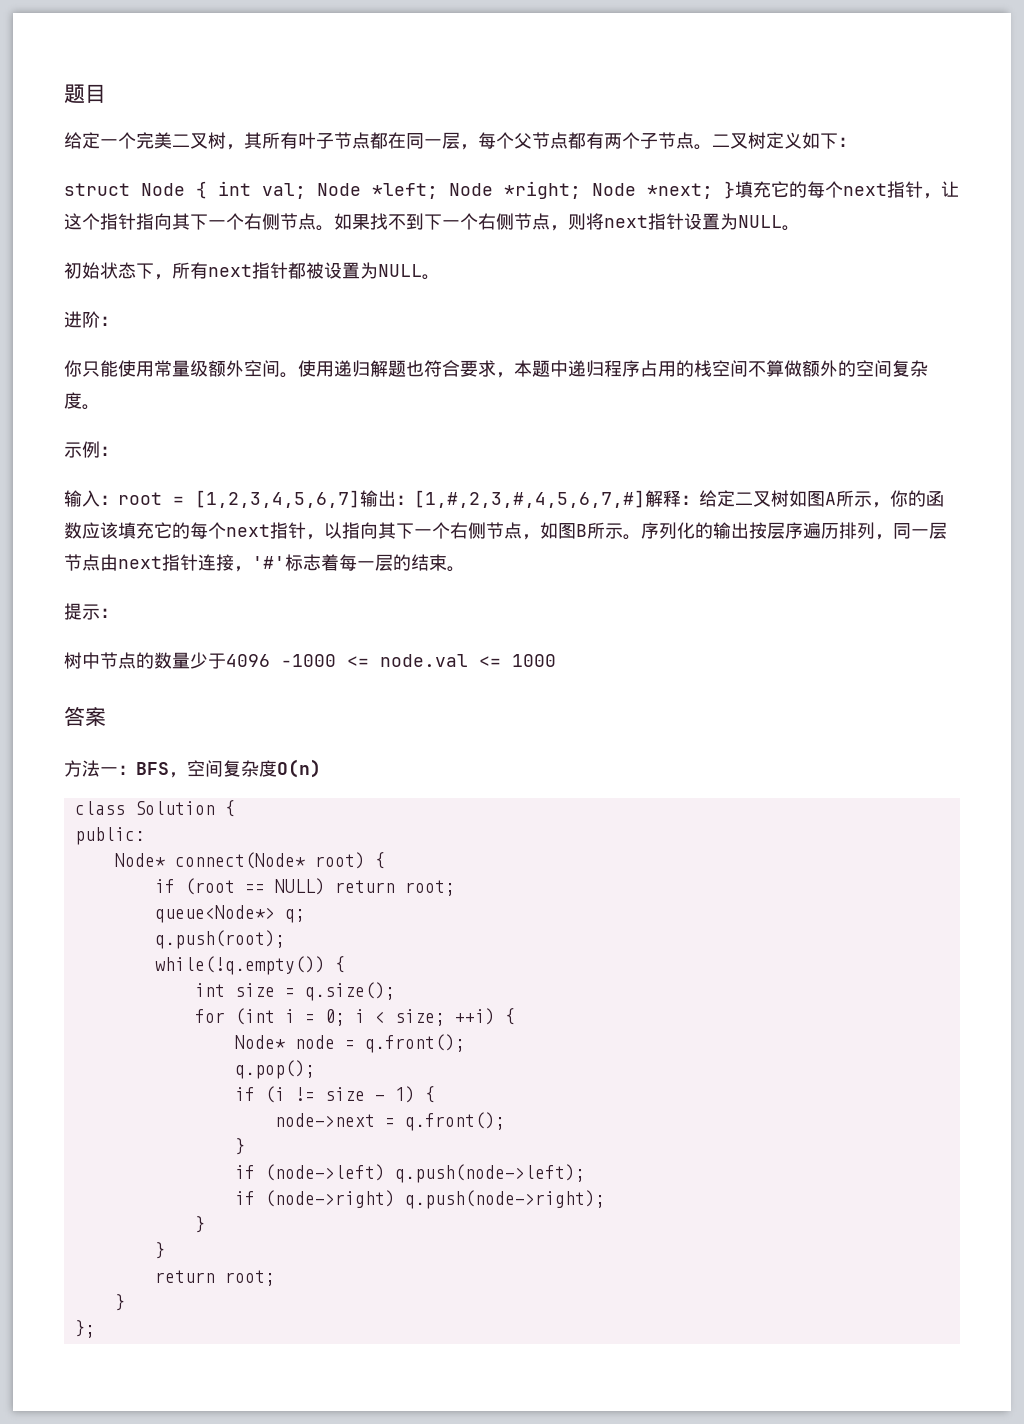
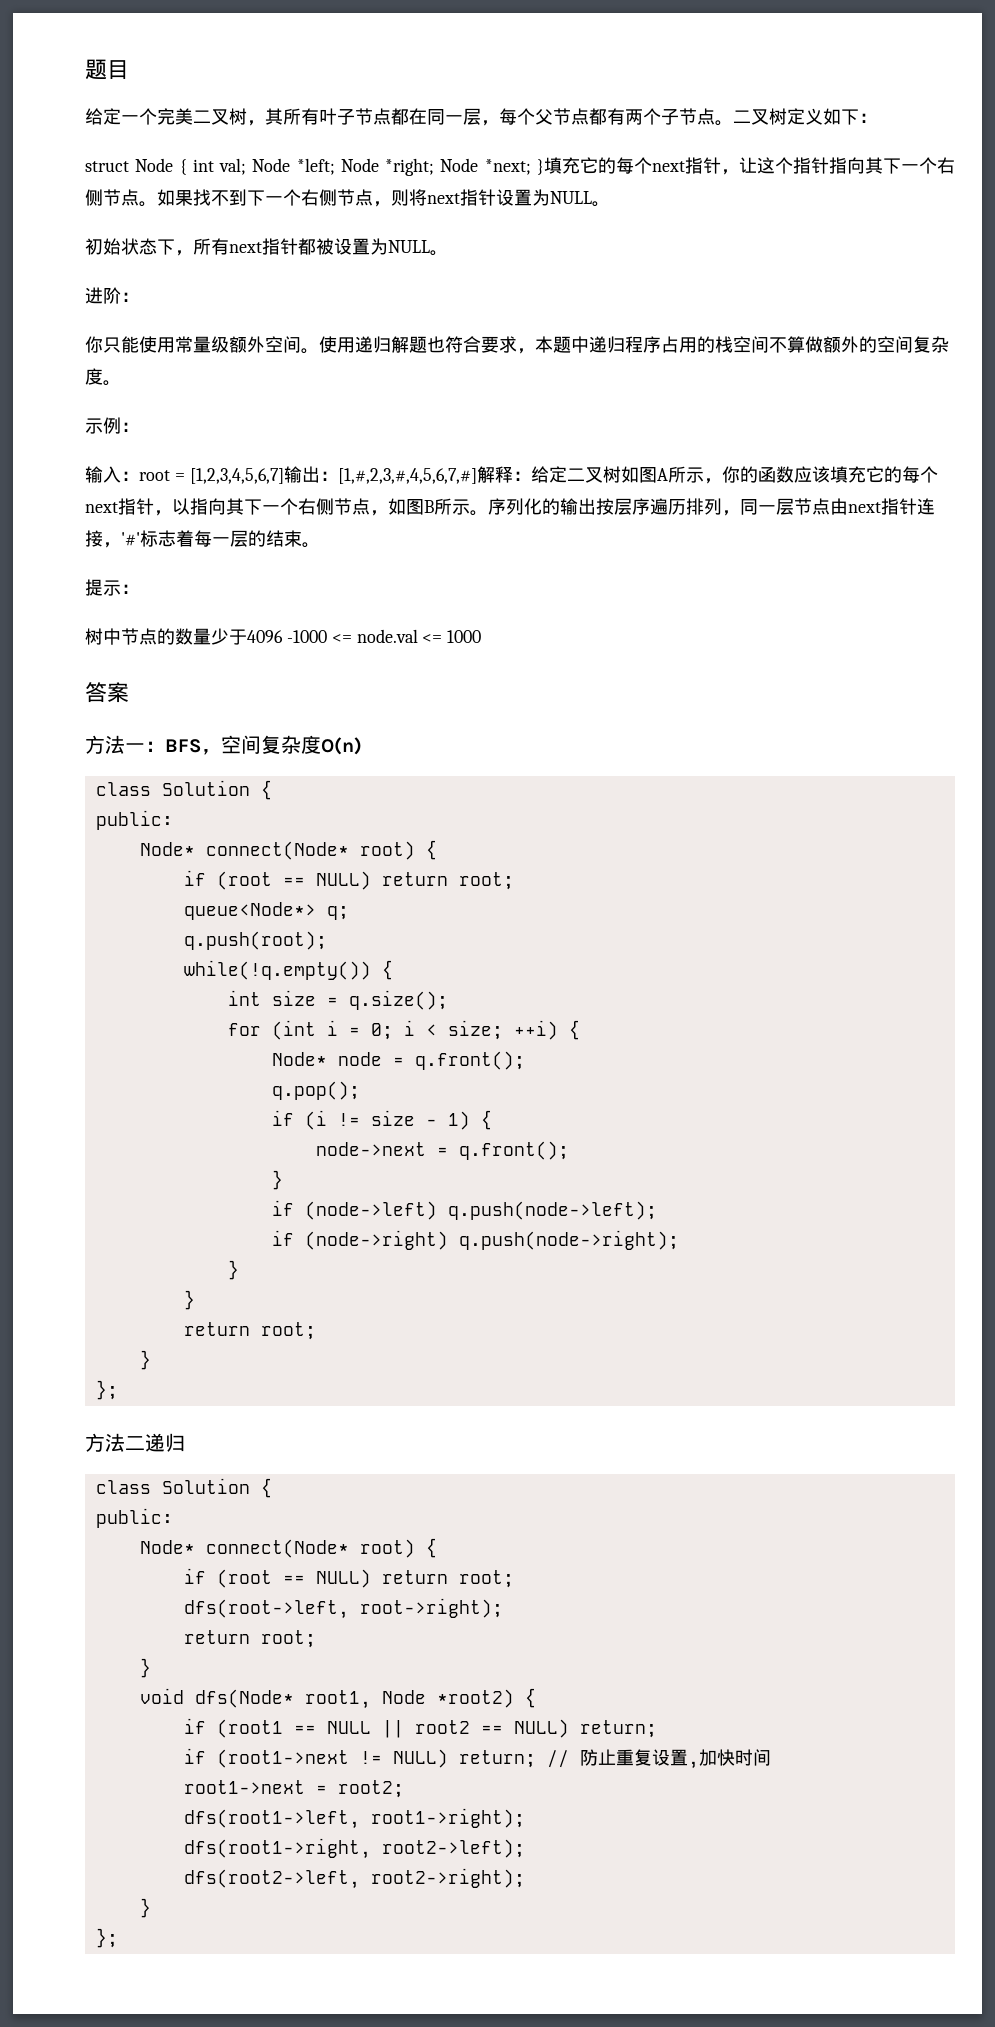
(95, 1329) none -> [85,1433,185,1452] [95,1478,272,1498] [95,1508,173,1528] [139,1538,437,1558] [183,1568,514,1588] [183,1598,503,1619] [183,1630,316,1648] [139,1658,151,1678] [139,1688,536,1709] [183,1718,657,1738] [183,1748,771,1769] [183,1780,404,1798] [183,1808,525,1829] [183,1838,525,1859] [183,1868,525,1889] [139,1898,151,1918] [95,1928,118,1948] // 方法二递归 // class Solution { // public: // Node* connect(Node* root) { // if (root == NULL) return root; // dfs(root->left, root->right); // return root; // } // void dfs(Node* root1, Node *root2) { // if (root1 == NULL || root2 == NULL) return; // if (root1->next != NULL) return; // 防止重复设置,加快时间 // root1->next = root2; // dfs(root1->left, root1->right); // dfs(root1->right, root2->left); // dfs(root2->left, root2->right); // } // };

